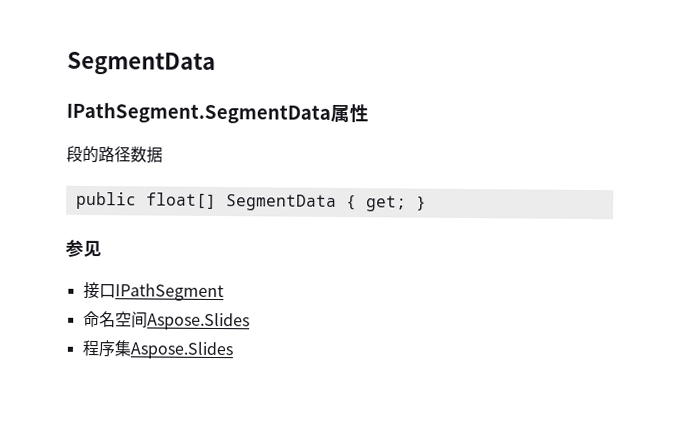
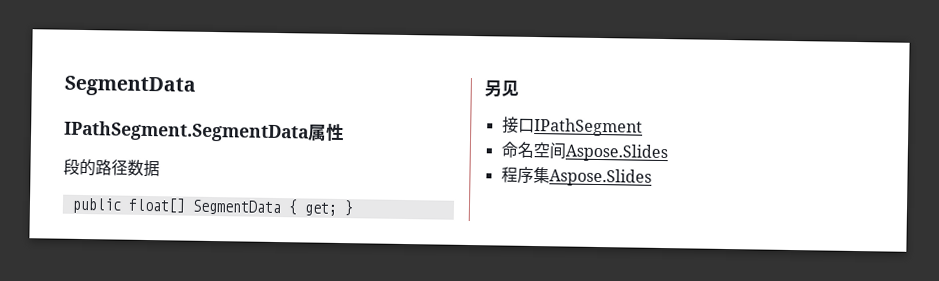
[65,239,84,258] 参 -> [484,80,502,97] 另

